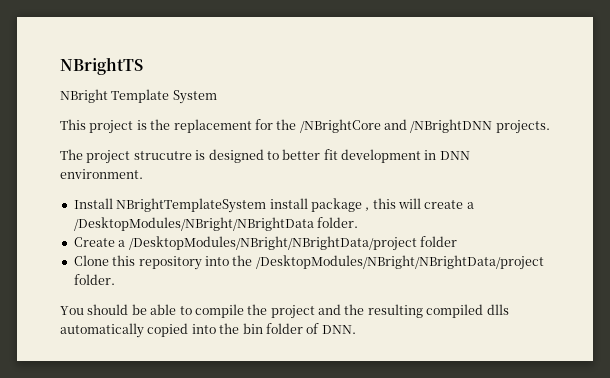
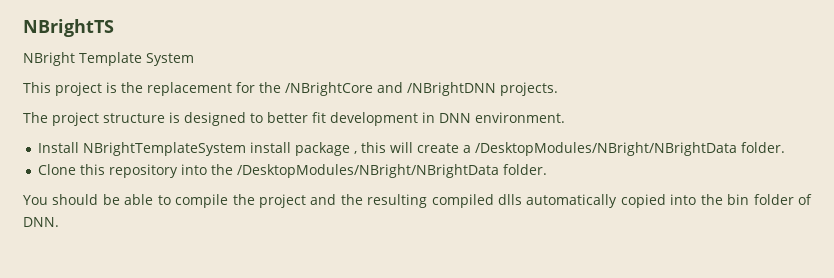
[133,151,192,160] strucutre -> [103,113,165,123] structure
[73,236,457,251] // Create a /DesktopModules/NBright/NBrightData/project folder -> (786, 147) none
[255,255,544,270] /DesktopModules/NBright/NBrightData/project -> [237,164,500,178] /DesktopModules/NBright/NBrightData

